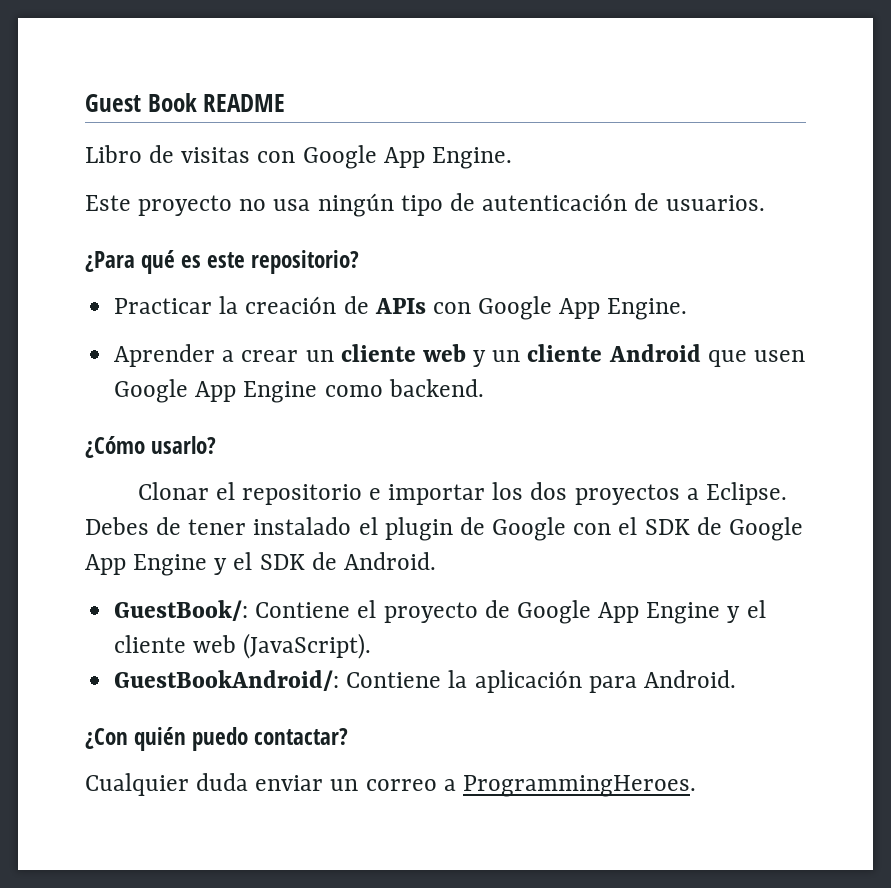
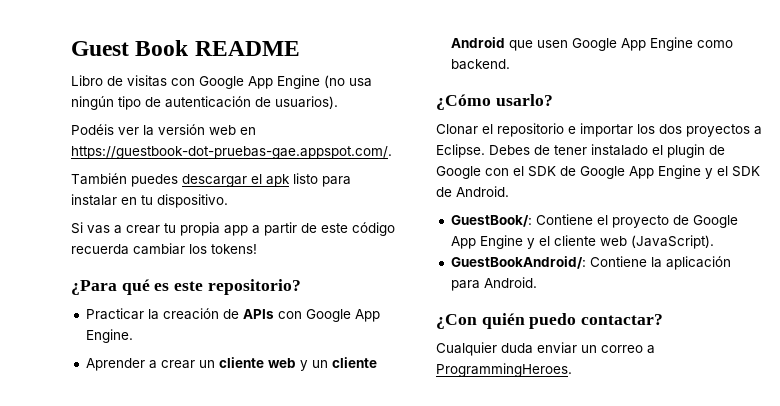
[431,147,512,169] [85,195,267,216] Engine. // Este proyecto no -> [277,75,345,89] Engine (no
[666,195,766,211] usuarios. -> [275,96,338,109] [71,124,256,136] [71,146,392,159] [71,173,351,187] [71,194,228,208] [71,222,395,236] [71,243,257,255] usuarios). // Podéis ver la versión web en https://guestbook-dot-pruebas-gae.appspot.com/. // También puedes descargar el apk listo para instalar en tu dispositivo. // Si vas a crear tu propia app a partir de este código recuerda cambiar los tokens!

